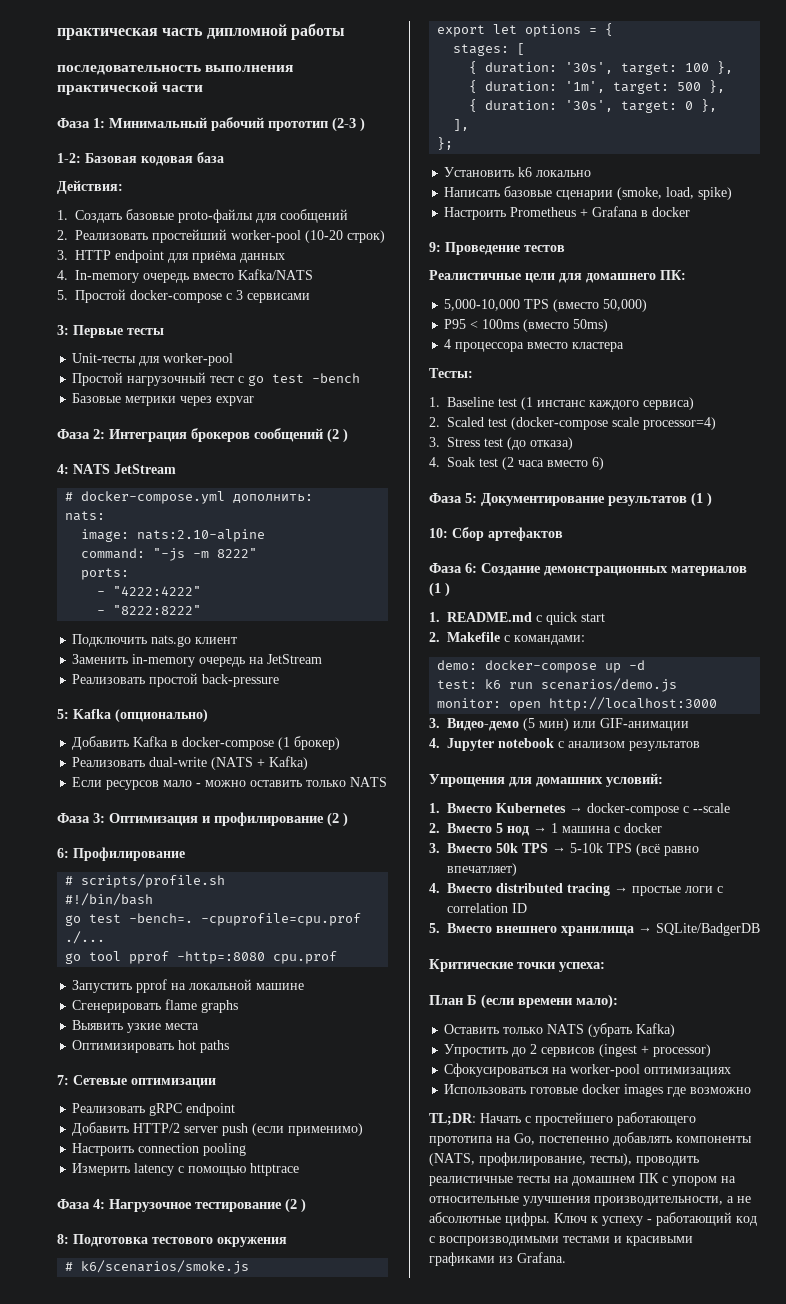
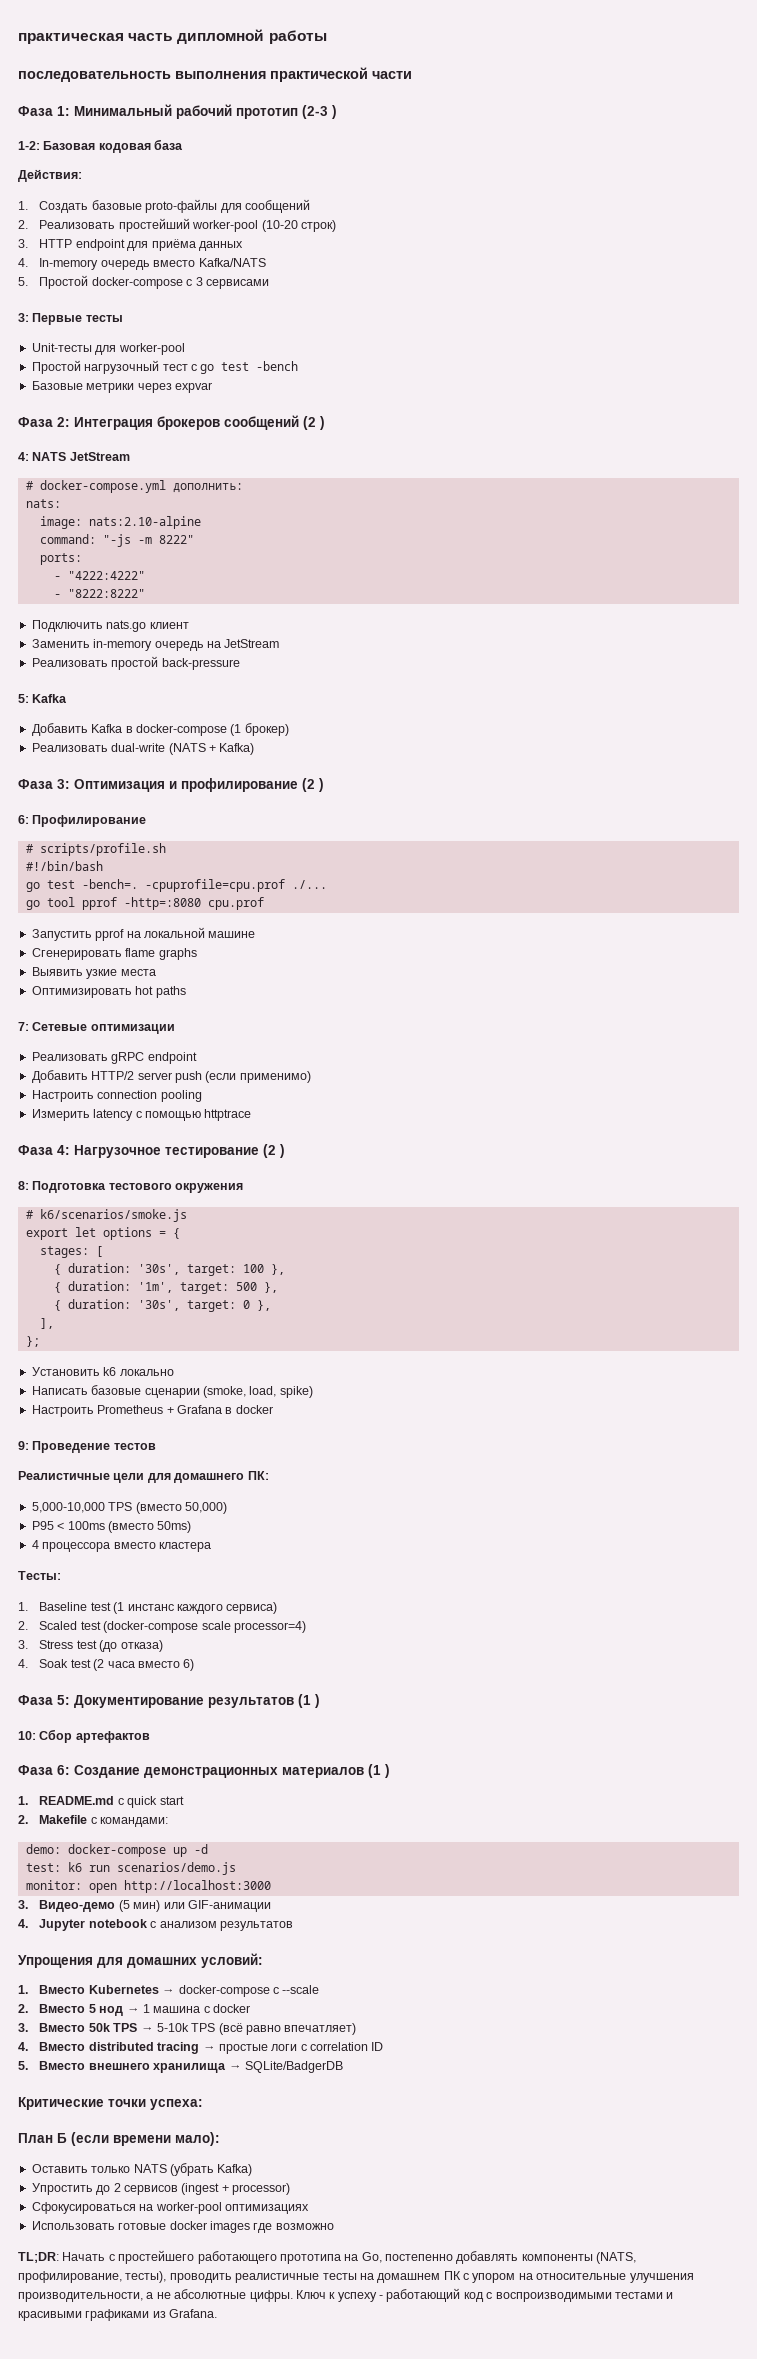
[115,709,208,722] (опционально) -> (68, 698) none
[72,777,388,790] // Если ресурсов мало - можно оставить только NATS -> (255, 749) none

